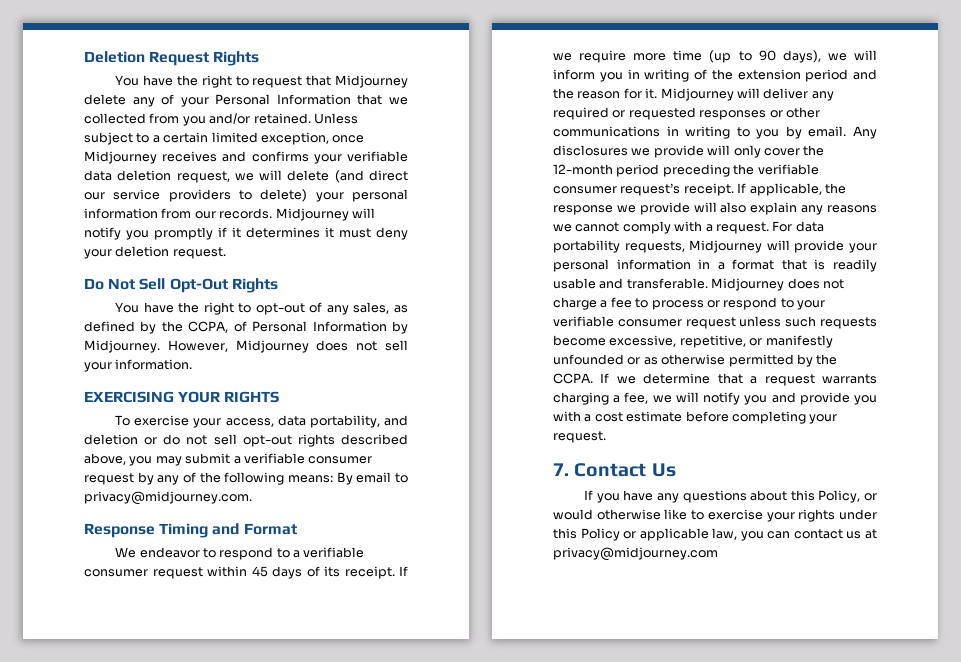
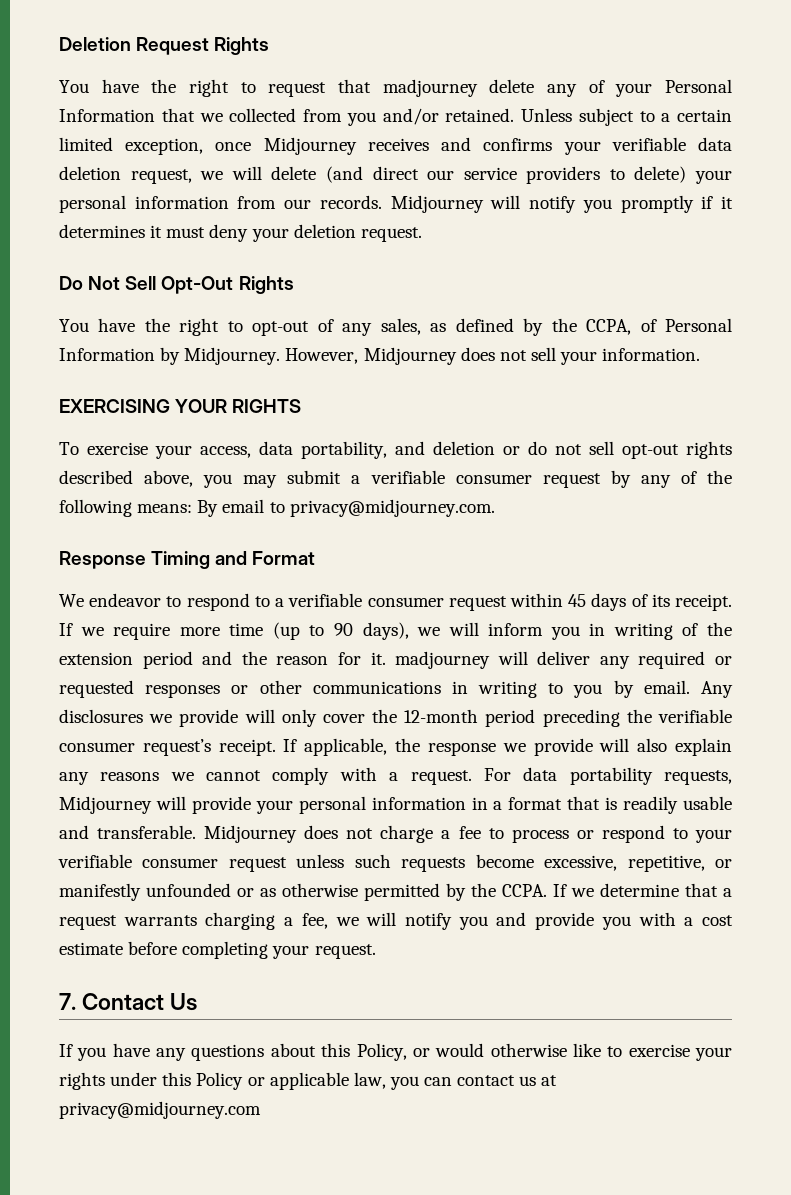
[335,75,408,88] Midjourney -> [382,79,478,97] madjourney
[660,88,734,101] Midjourney -> [395,651,491,669] madjourney

